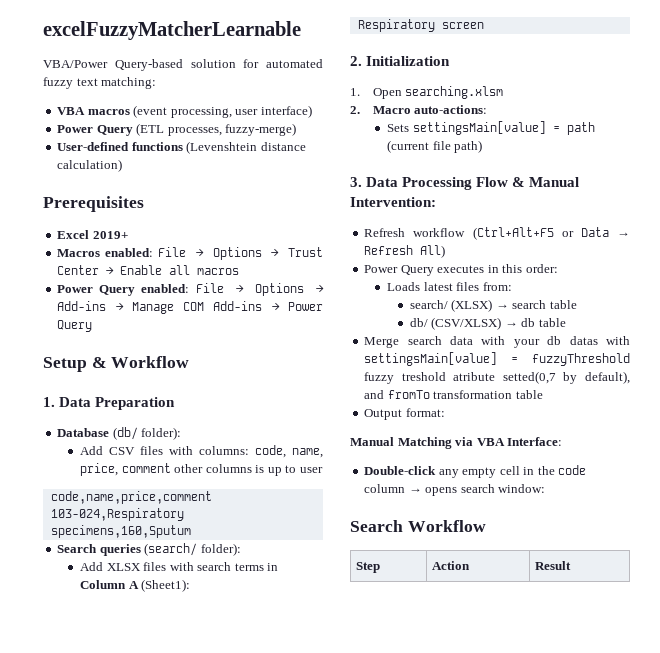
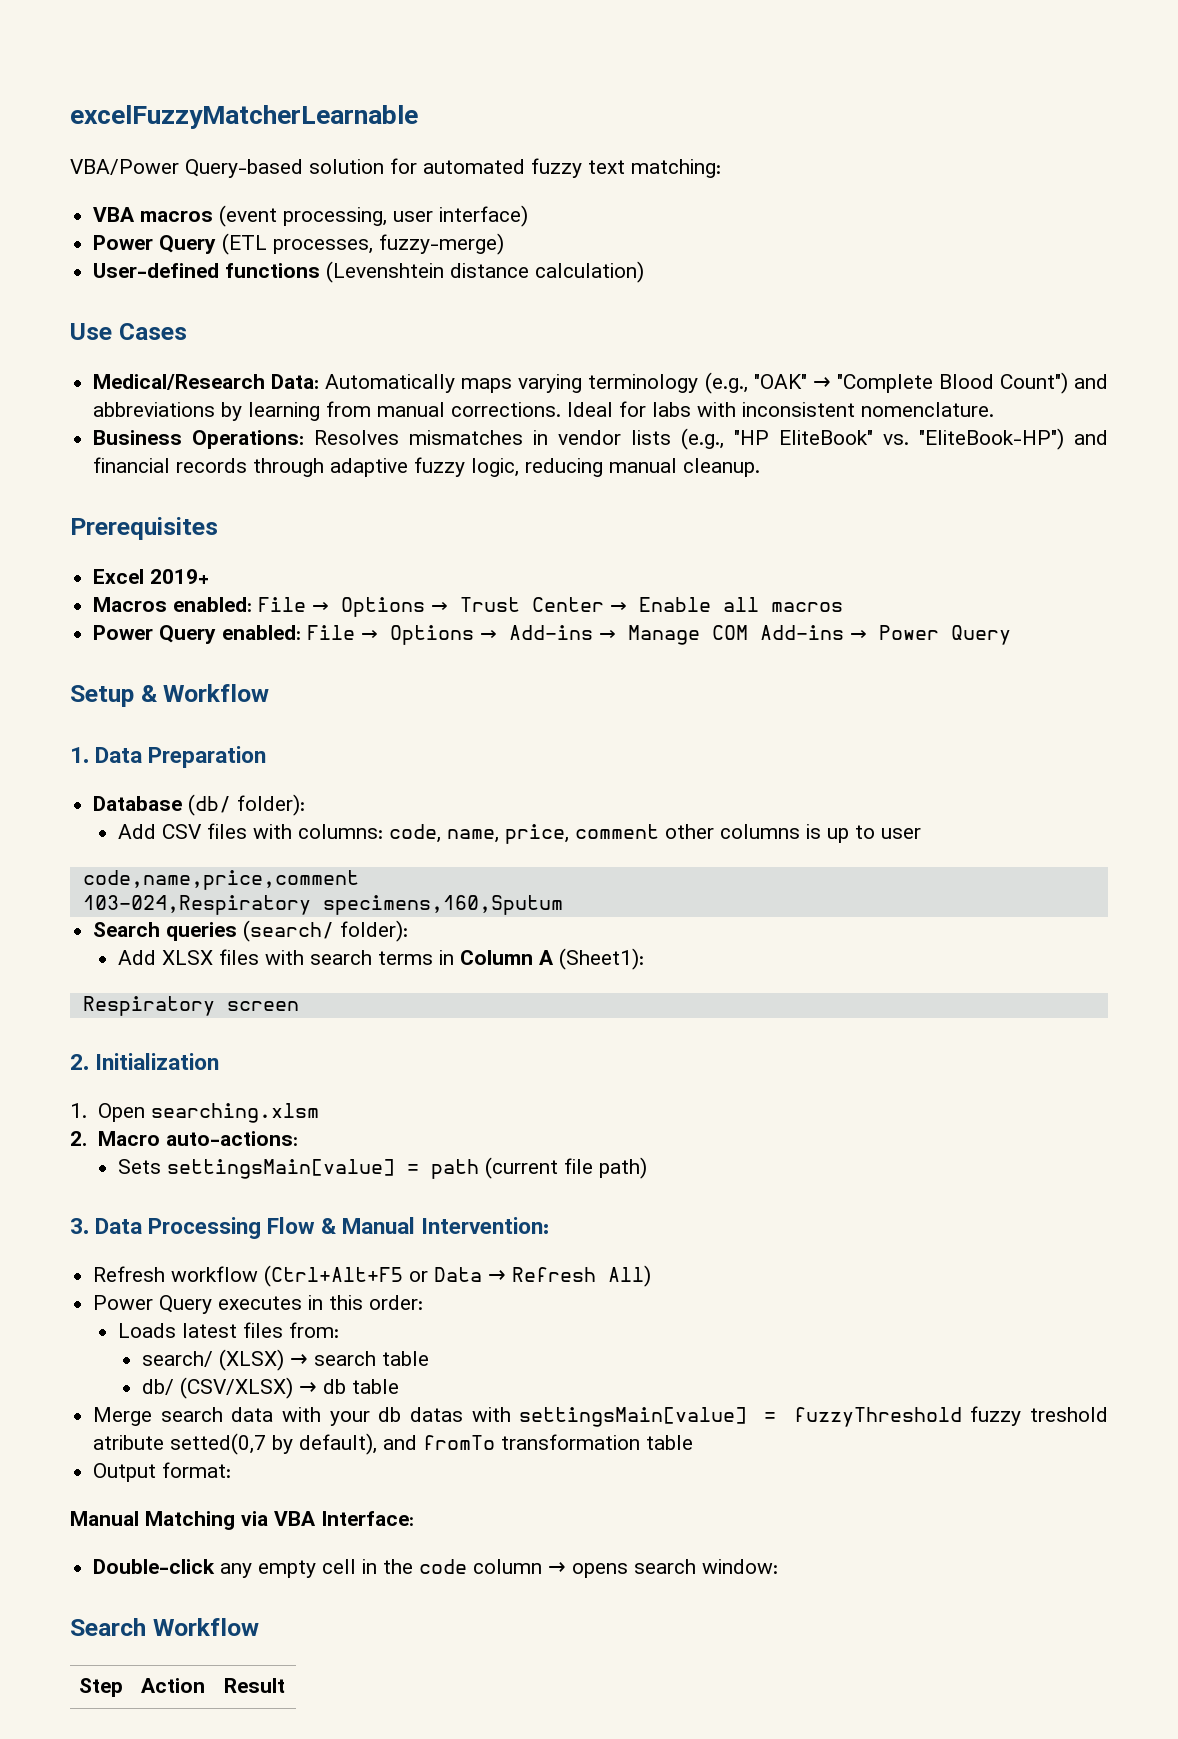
(123, 165) none -> [70,323,187,340] [93,372,1109,394] [93,401,995,421] [93,428,1108,450] [93,457,761,477] // Use Cases // Medical/Research Data: Automatically maps varying terminology (e.g., "OAK" → "Complete Blood Count") and abbreviations by learning from manual corrections. Ideal for labs with inconsistent nomenclature. // Business Operations: Resolves mismatches in vendor lists (e.g., "HP EliteBook" vs. "EliteBook-HP") and financial records through adaptive fuzzy logic, reducing manual cleanup.

